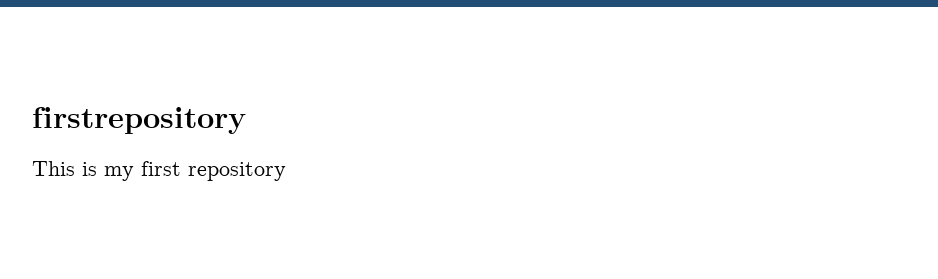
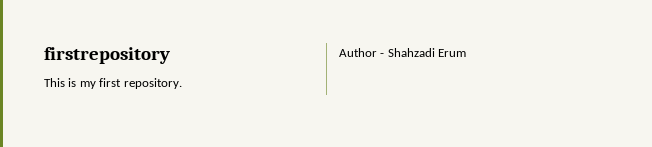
[188,162,286,181] repository -> [123,78,182,89] [339,48,467,57] repository. // Author - Shahzadi Erum

